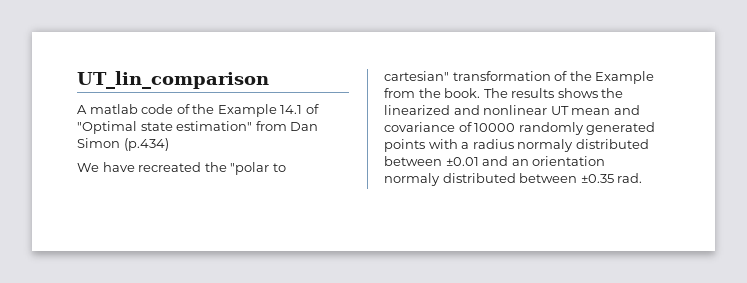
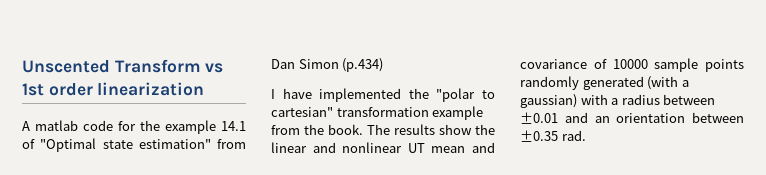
[77,71,269,89] UT_lin_comparison -> [22,59,224,73] [22,82,205,96] Unscented Transform vs 1st order linearization
[176,104,277,117] of the Example -> [118,120,216,134] for the example
[77,162,202,172] We have recreated -> [271,88,402,102] I have implemented
[554,71,655,84] of the Example -> [432,106,484,120] example
[557,88,624,98] [384,105,450,115] shows the linearized -> [439,124,495,135] [271,142,307,153] show the linear
[518,122,656,135] [384,139,425,152] randomly generated points -> [654,58,744,72] [520,76,689,90] [520,94,577,108] sample points randomly generated (with a gaussian)
[517,139,649,152] normaly distributed -> (660, 99) none
[384,173,516,186] normaly distributed -> (686, 118) none

